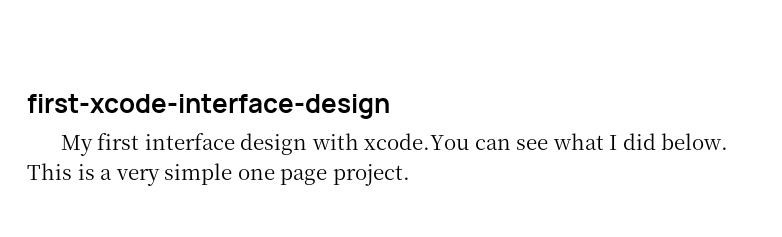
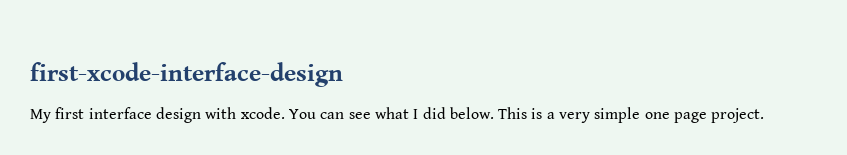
[364,133,470,150] xcode.You -> [240,107,316,119] xcode. You

